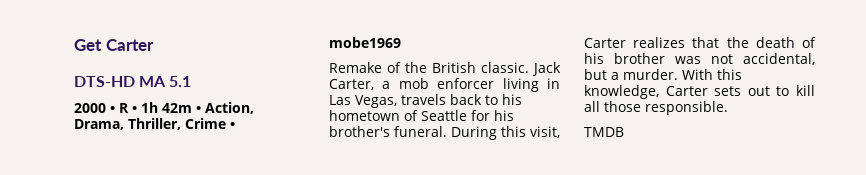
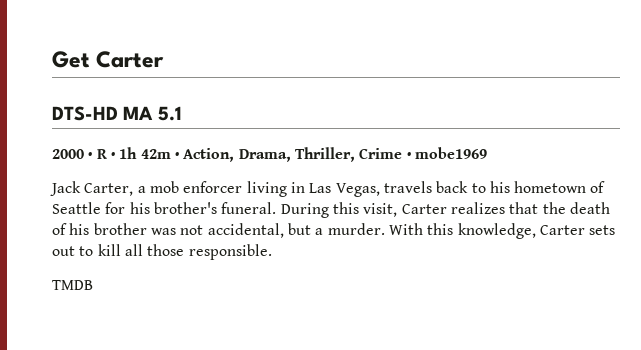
[329,62,529,73] Remake of the British classic. -> (487, 153) none

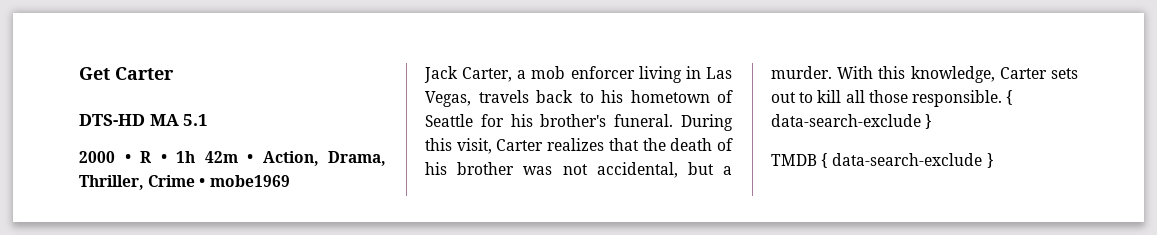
[52,280,93,290] // TMDB -> [1006,90,1014,105] [771,114,933,129] [771,153,994,168] { data-search-exclude } // TMDB { data-search-exclude }

